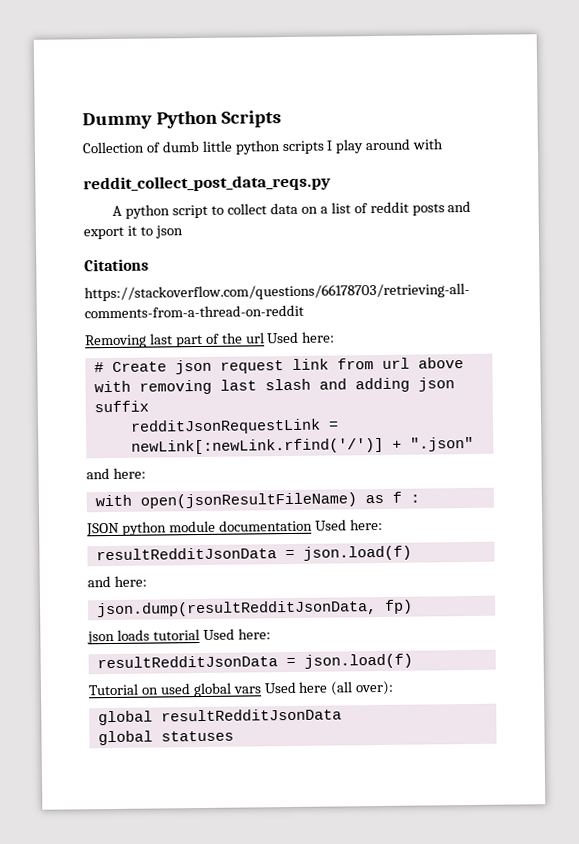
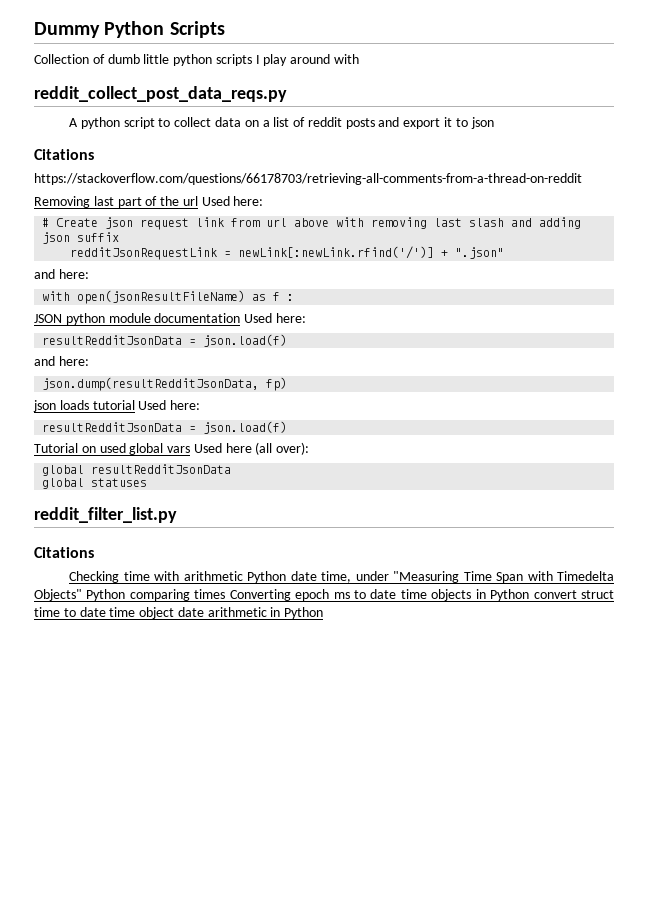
(234, 736) none -> [34,507,177,523] [34,547,94,558] [69,571,614,583] [34,589,615,601] [34,607,324,619] // reddit_filter_list.py // Citations // Checking time with arithmetic Python date time, under "Measuring Time Span with Timedelta Objects" Python comparing times Converting epoch ms to date time objects in Python convert struct time to date time object date arithmetic in Python

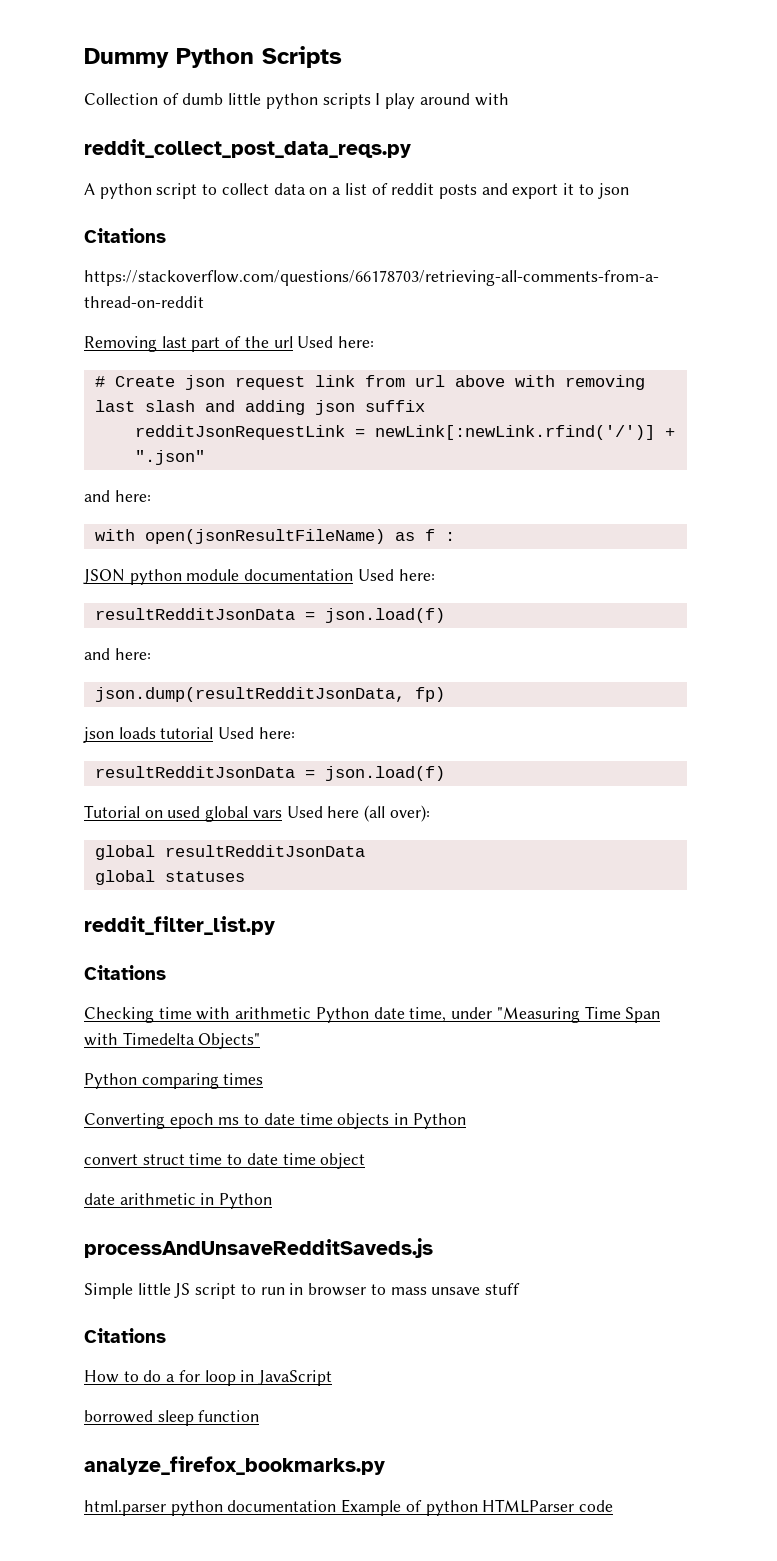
(82, 595) none -> (261, 1041) //
(226, 594) none -> (264, 1079) //
(530, 595) none -> (466, 1121) //
(175, 613) none -> (366, 1161) //
(324, 613) none -> [84,1238,433,1258] [84,1283,520,1299] [84,1328,166,1343] [84,1370,333,1386] [84,1410,260,1426] [84,1456,385,1475] [84,1499,614,1516] // processAndUnsaveRedditSaveds.js // Simple little JS script to run in browser to mass unsave stuff // Citations // How to do a for loop in JavaScript // borrowed sleep function // analyze_firefox_bookmarks.py // html.parser python documentation Example of python HTMLParser code

